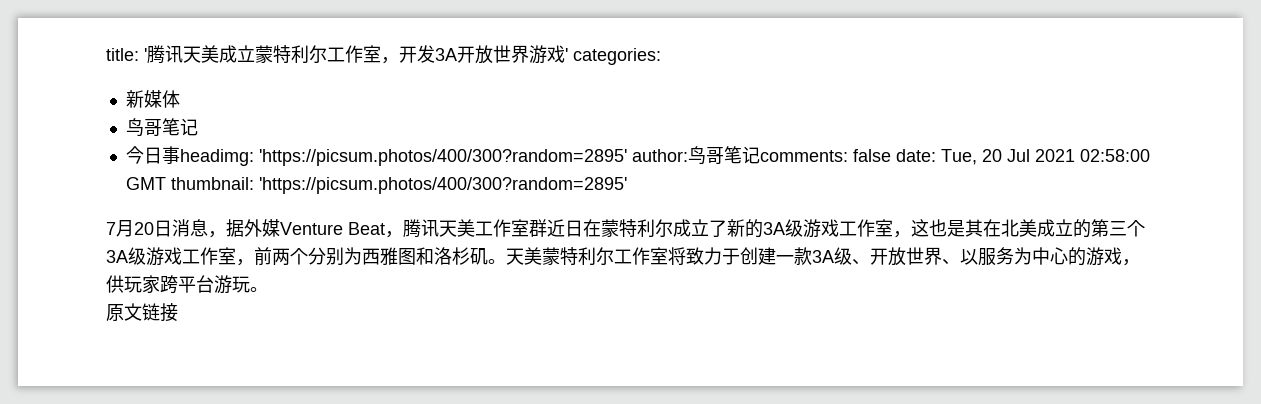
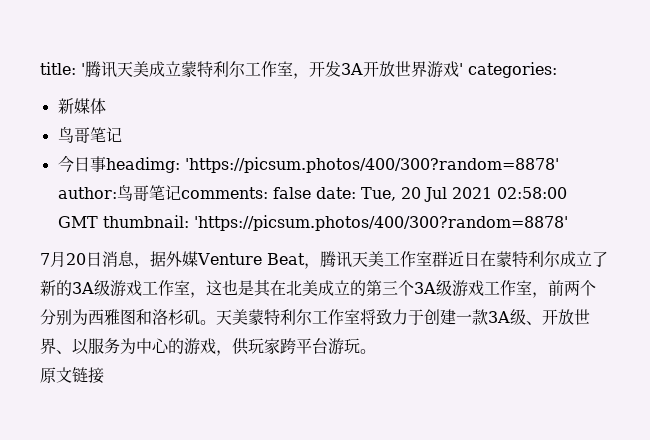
[258,149,627,166] 'https://picsum.photos/400/300?random=2895' -> [184,157,559,173] 'https://picsum.photos/400/300?random=8878'
[258,177,627,194] 'https://picsum.photos/400/300?random=2895' -> [193,215,568,231] 'https://picsum.photos/400/300?random=8878'

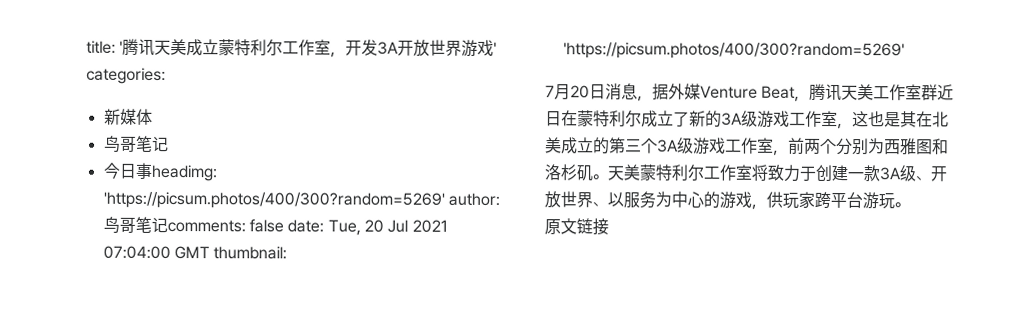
[184,157,559,173] 'https://picsum.photos/400/300?random=8878' -> [102,191,445,209] 'https://picsum.photos/400/300?random=5269'
[496,187,567,199] 02:58:00 -> [102,245,171,260] 07:04:00
[193,215,568,231] 'https://picsum.photos/400/300?random=8878' -> [562,42,905,60] 'https://picsum.photos/400/300?random=5269'

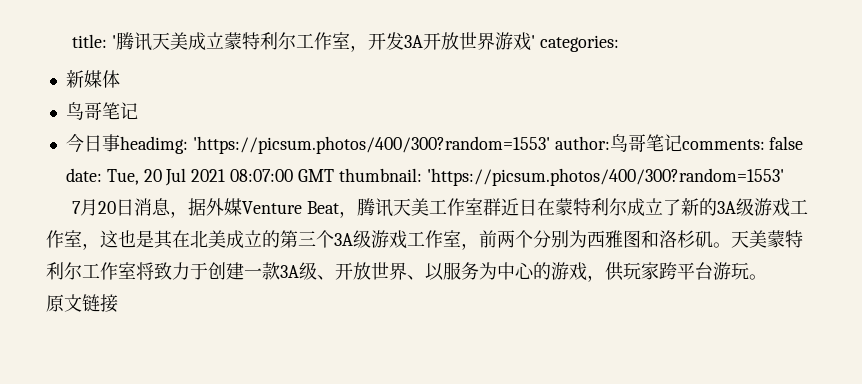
[102,191,445,209] 'https://picsum.photos/400/300?random=5269' -> [192,136,550,154] 'https://picsum.photos/400/300?random=1553'
[102,245,171,260] 07:04:00 -> [230,169,294,182] 08:07:00
[562,42,905,60] 'https://picsum.photos/400/300?random=5269' -> [426,168,784,186] 'https://picsum.photos/400/300?random=1553'

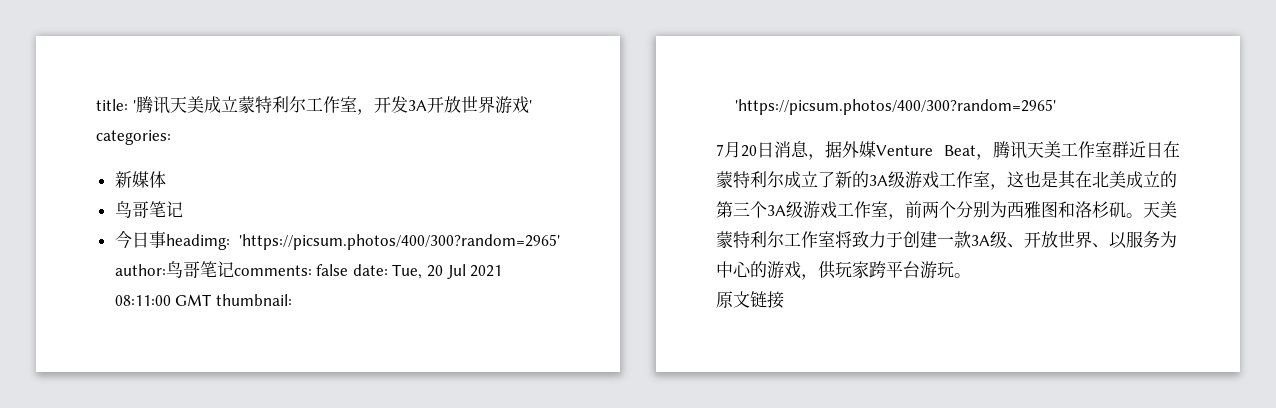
[192,136,550,154] 'https://picsum.photos/400/300?random=1553' -> [239,234,560,250] 'https://picsum.photos/400/300?random=2965'
[230,169,294,182] 08:07:00 -> [114,295,171,306] 08:11:00
[426,168,784,186] 'https://picsum.photos/400/300?random=1553' -> [734,99,1056,115] 'https://picsum.photos/400/300?random=2965'

